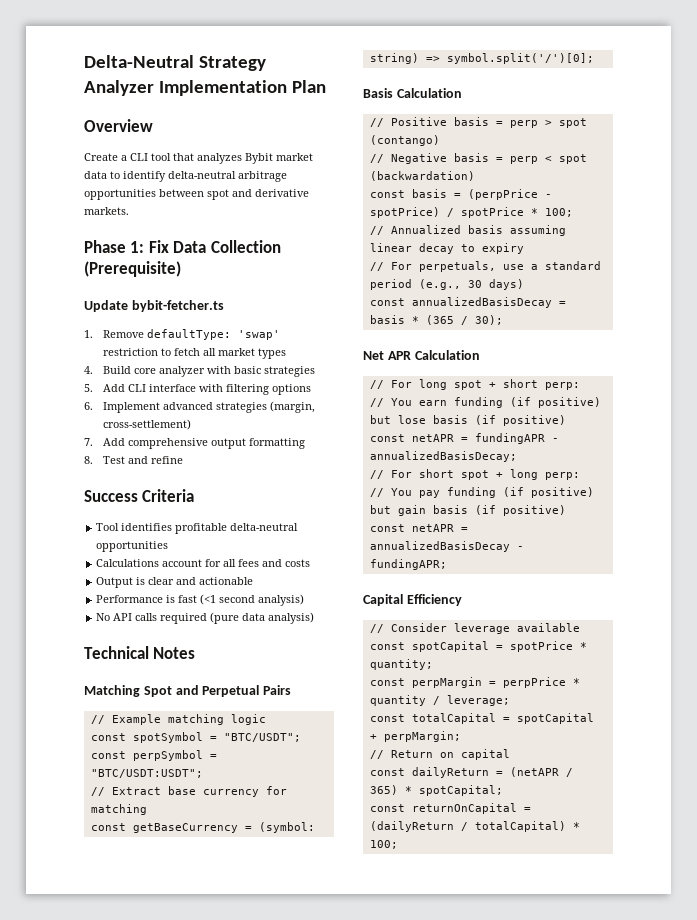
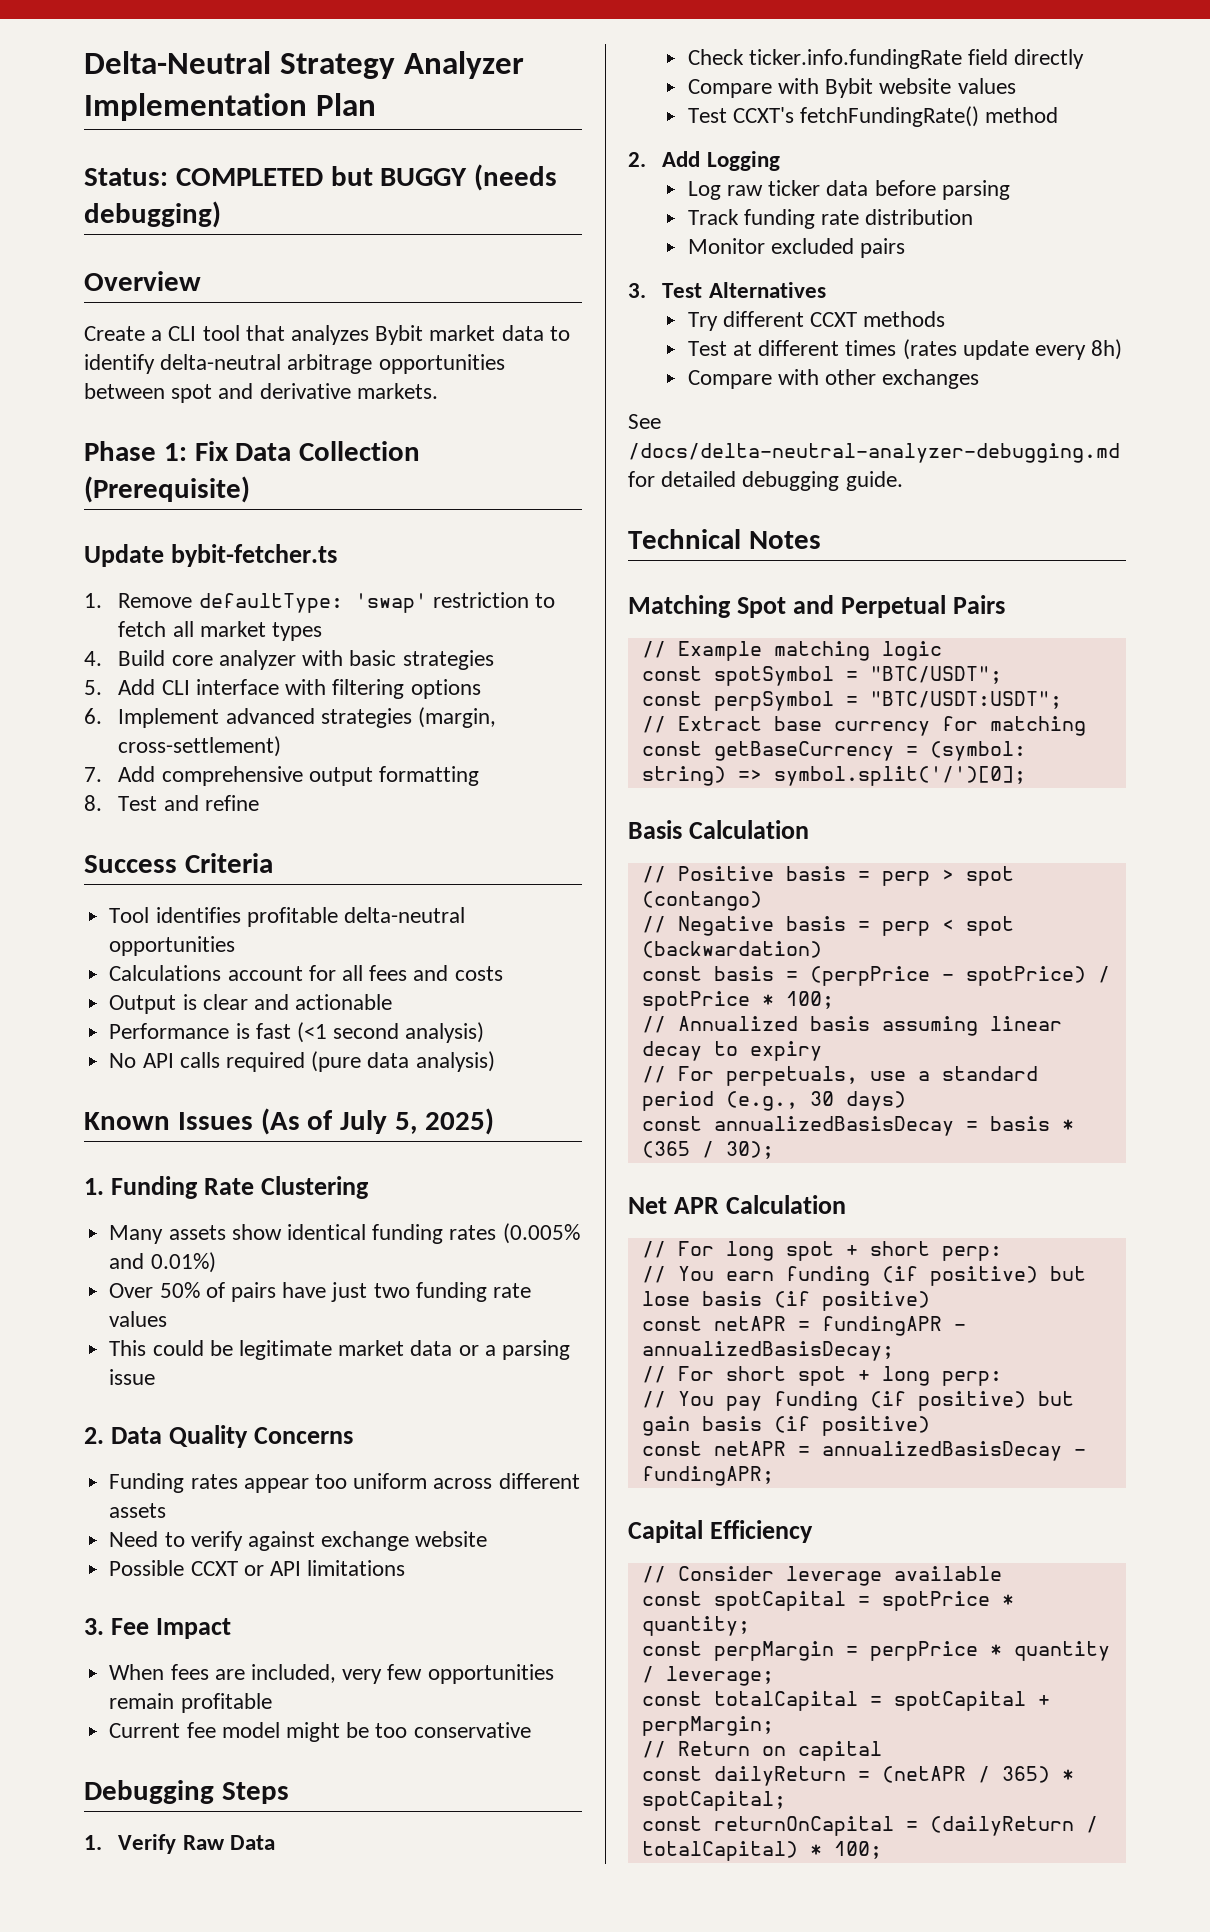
(327, 86) none -> [84,164,558,191] [84,201,221,228] // Status: COMPLETED but BUGGY (needs debugging)
(315, 618) none -> [84,1108,494,1135] [84,1176,370,1199] [109,1223,580,1244] [109,1252,216,1273] [109,1282,531,1302] [109,1311,168,1327] [109,1340,570,1360] [109,1369,156,1385] [84,1425,354,1448] [109,1473,580,1493] [109,1503,167,1518] [109,1531,488,1551] [109,1560,406,1576] [84,1618,232,1639] [109,1664,554,1684] [109,1693,272,1713] [109,1722,531,1742] [84,1780,289,1804] [84,1834,275,1854] [687,49,1085,69] [687,78,1016,98] [687,106,1059,127] [628,151,780,171] [687,180,1010,200] [687,209,974,229] [687,238,906,258] [628,282,826,298] [687,311,946,331] [687,339,1123,360] [687,369,980,389] [628,414,661,429] [628,443,1120,463] [628,471,903,491] // Known Issues (As of July 5, 2025) // 1. Funding Rate Clustering // Many assets show identical funding rates (0.005% and 0.01%) // Over 50% of pairs have just two funding rate values // This could be legitimate market data or a parsing issue // 2. Data Quality Concerns // Funding rates appear too uniform across different assets // Need to verify against exchange website // Possible CCXT or API limitations // 3. Fee Impact // When fees are included, very few opportunities remain profitable // Current fee model might be too conservative // Debugging Steps // 1. Verify Raw Data // Check ticker.info.fundingRate field directly // Compare with Bybit website values // Test CCXT's fetchFundingRate() method // 2. Add Logging // Log raw ticker data before parsing // Track funding rate distribution // Monitor excluded pairs // 3. Test Alternatives // Try different CCXT methods // Test at different times (rates update every 8h) // Compare with other exchanges // See /docs/delta-neutral-analyzer-debugging.md for detailed debugging guide.

